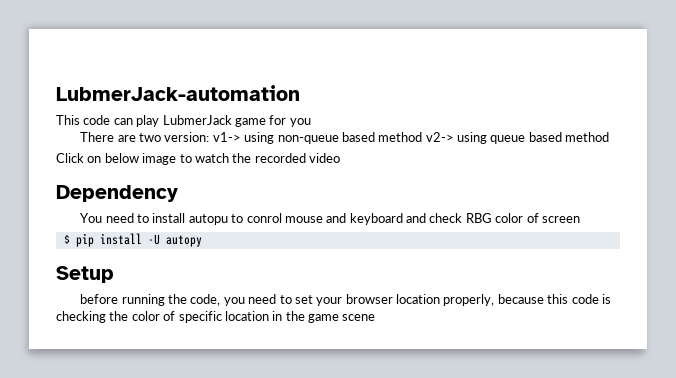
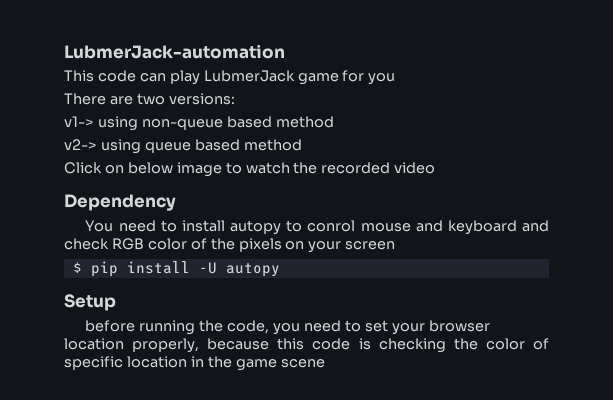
[164,132,210,142] version: -> [168,93,235,105] versions: //
(423, 137) none -> (334, 122) //
[188,214,228,225] autopu -> [230,220,282,235] autopy
[465,213,539,223] RBG color of -> [111,238,342,253] RGB color of the pixels on your

